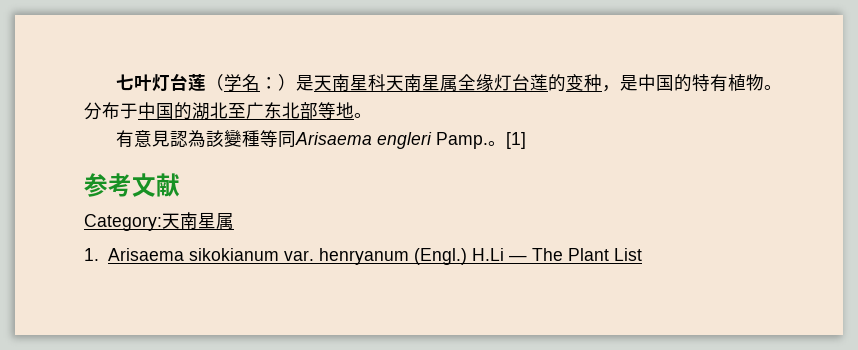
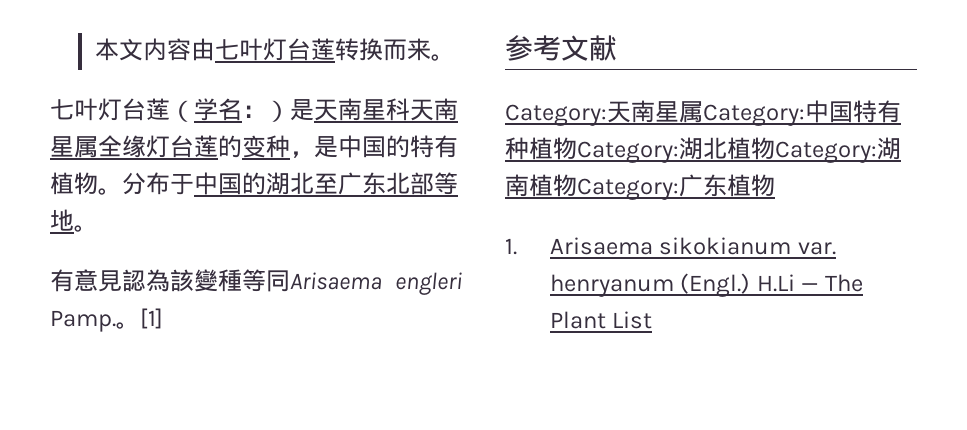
(115, 82) none -> [94,38,455,61] 本文内容由七叶灯台莲转换而来。 //
(234, 221) none -> [703,100,901,126] [505,137,901,163] [505,174,775,200] Category:中国特有种植物Category:湖北植物Category:湖南植物Category:广东植物

